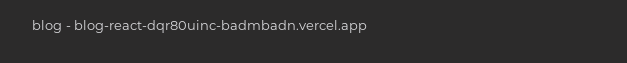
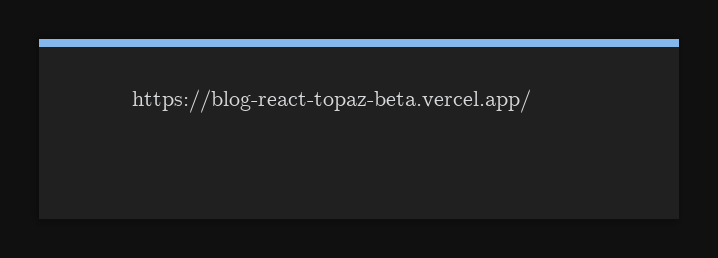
[32,20,368,33] blog - blog-react-dqr80uinc-badmbadn.vercel.app -> [132,89,531,113] https://blog-react-topaz-beta.vercel.app/

